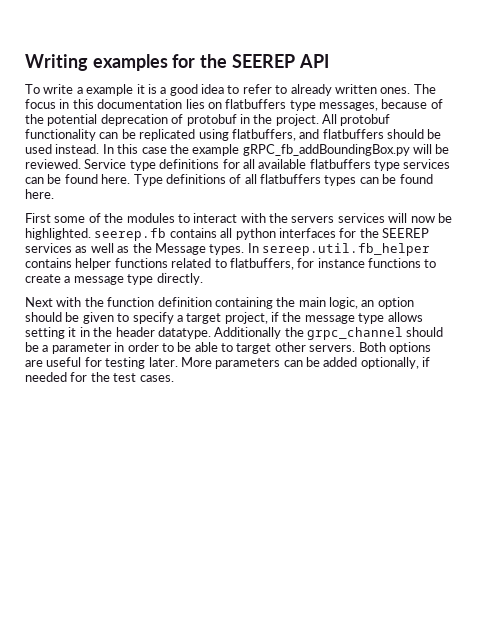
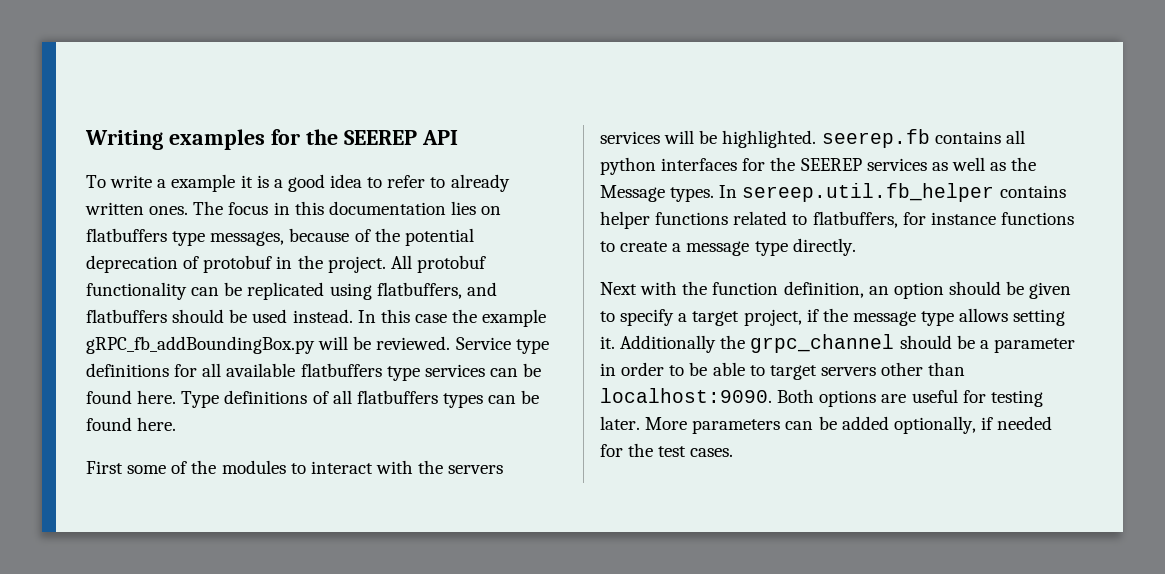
[410,216,435,223] now -> (695, 137) none
[157,297,358,309] definition containing the main logic, -> [783,281,864,298] definition,
[68,327,211,339] it in the header datatype. -> [600,336,615,349] it.
[274,342,356,352] other servers. -> [820,362,966,376] [600,388,772,403] servers other than localhost:9090.

